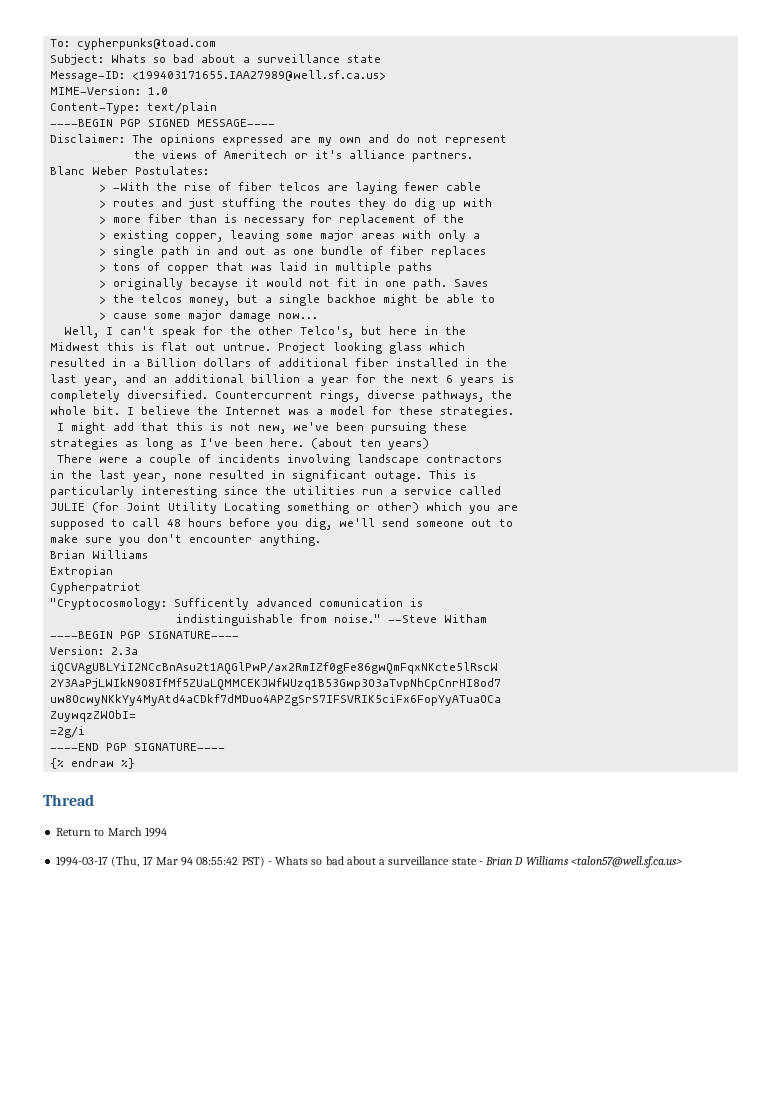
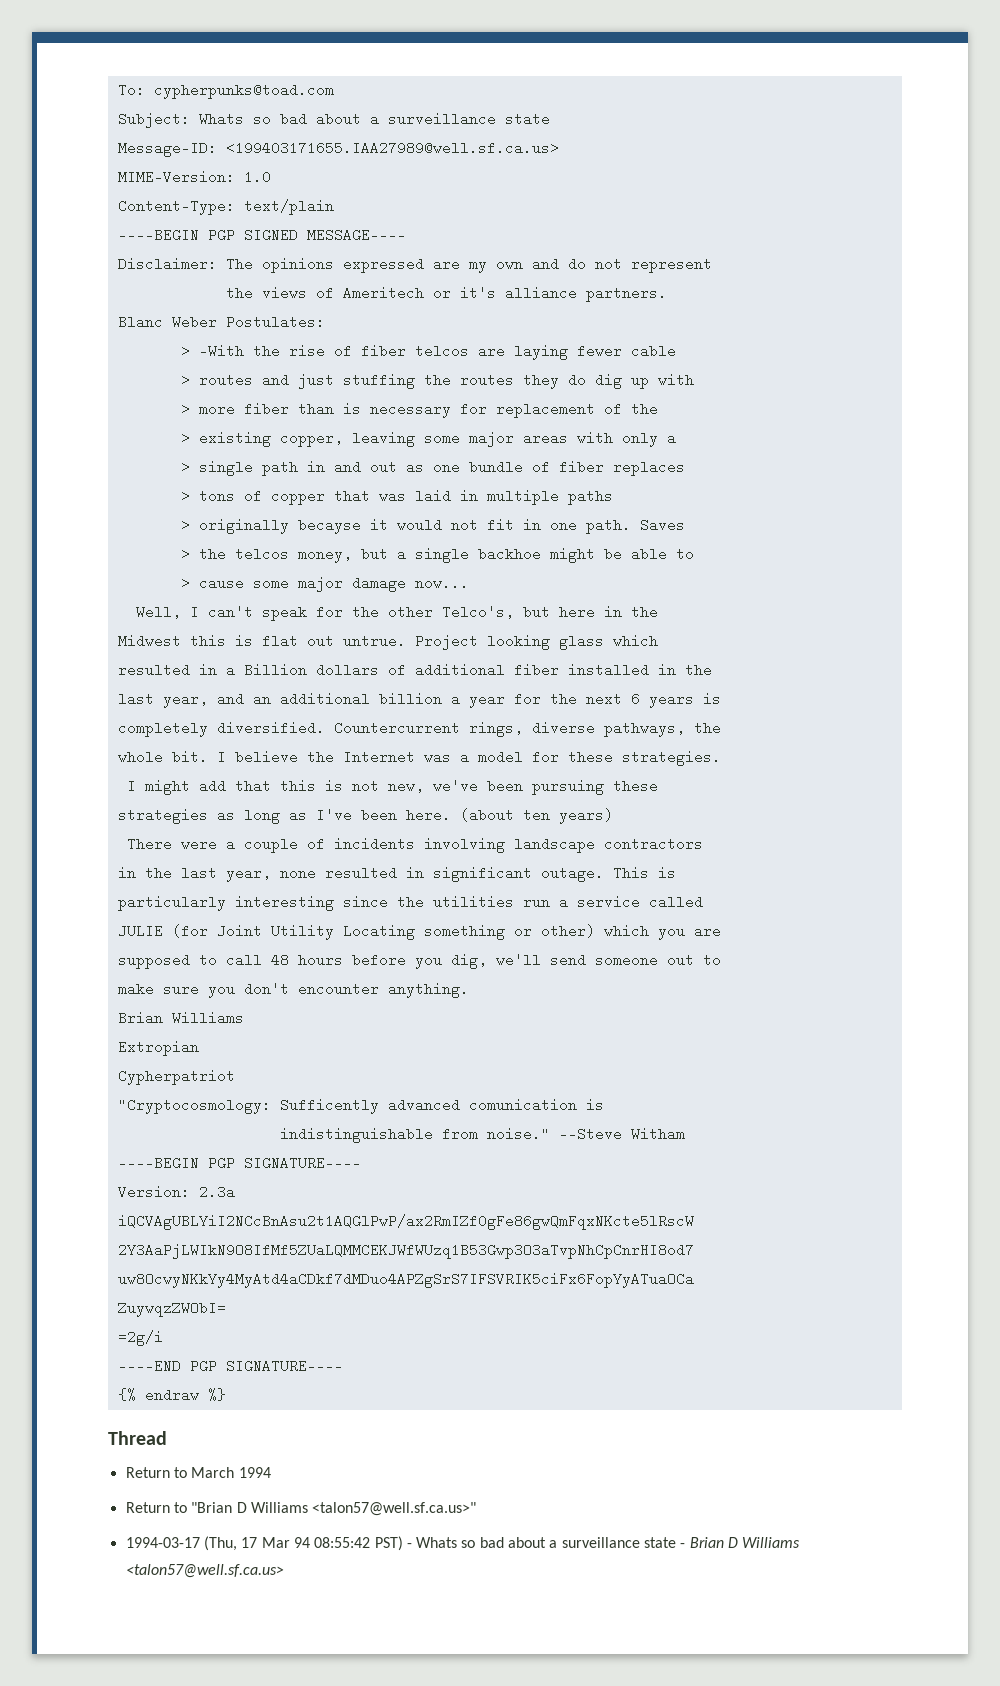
(167, 832) none -> [125,1502,477,1516] // Return to "Brian D Williams <talon57@well.sf.ca.us>"

